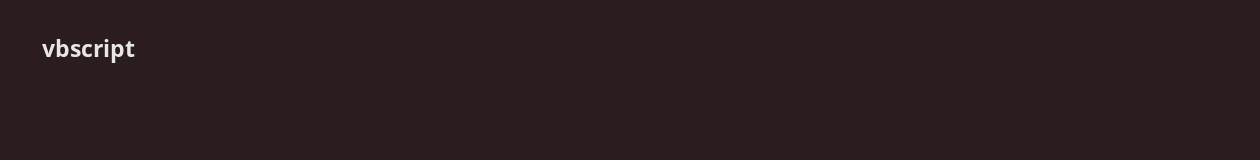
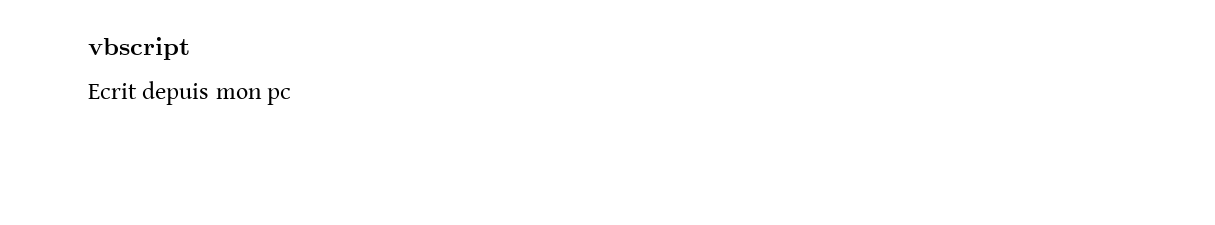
(135, 51) none -> [88,81,292,105] // Ecrit depuis mon pc

